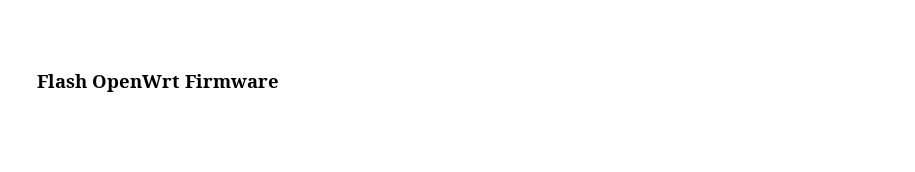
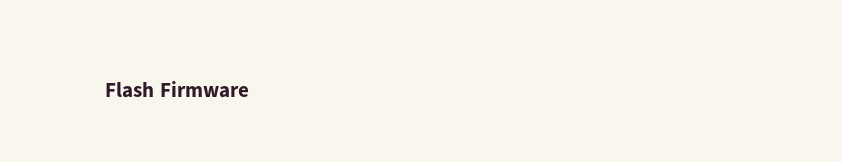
[92,75,180,92] OpenWrt -> (154, 90) none

